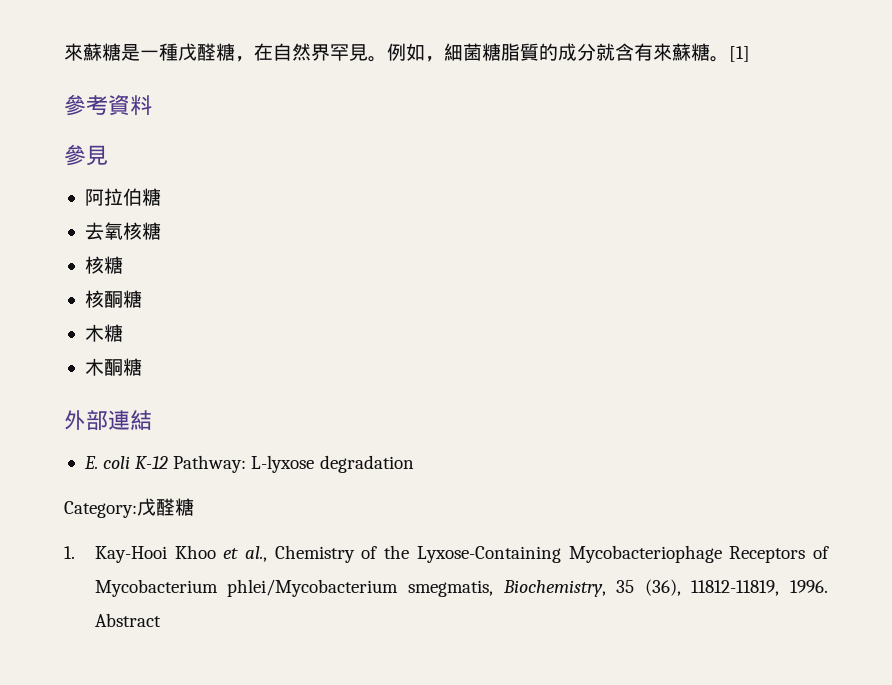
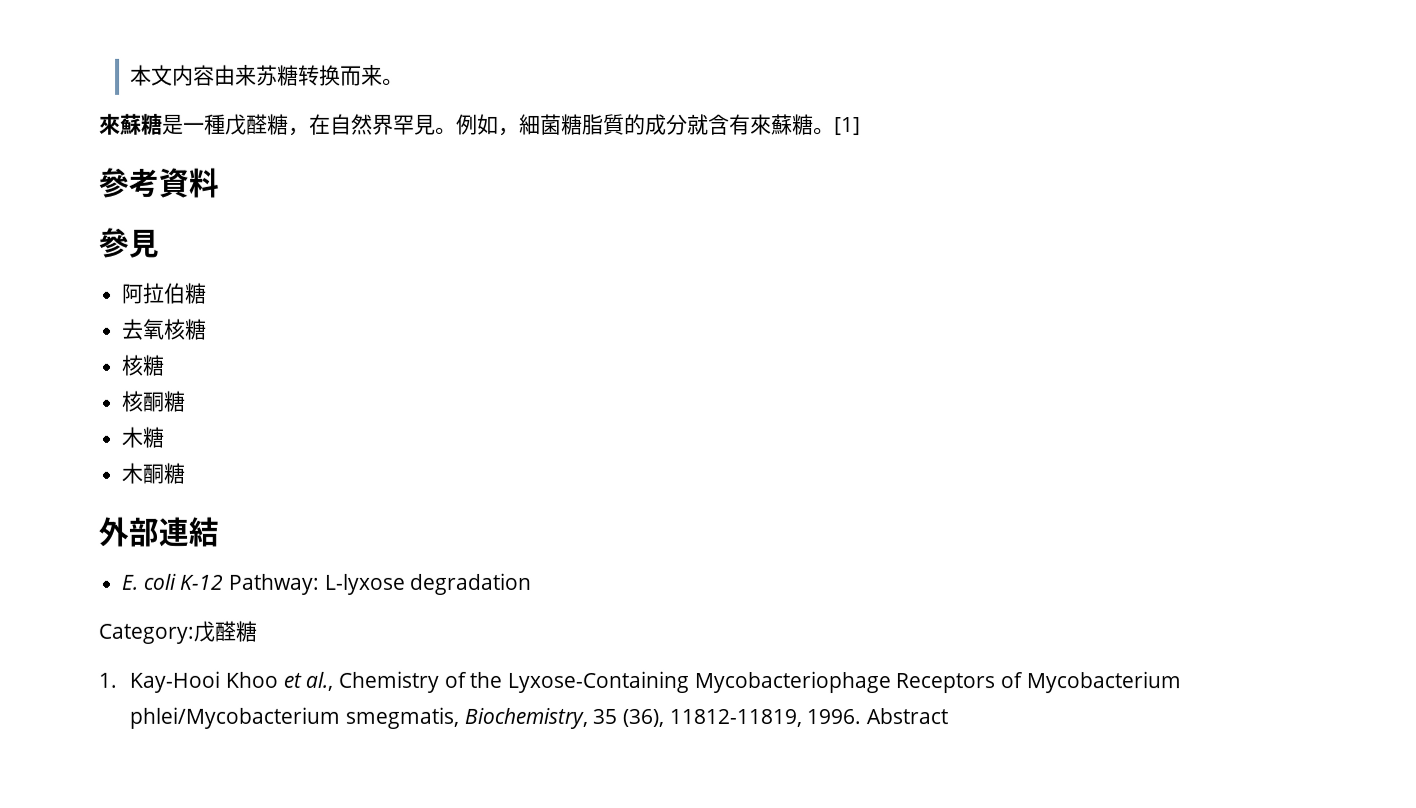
(64, 52) none -> [130,64,405,86] 本文内容由来苏糖转换而来。 //

